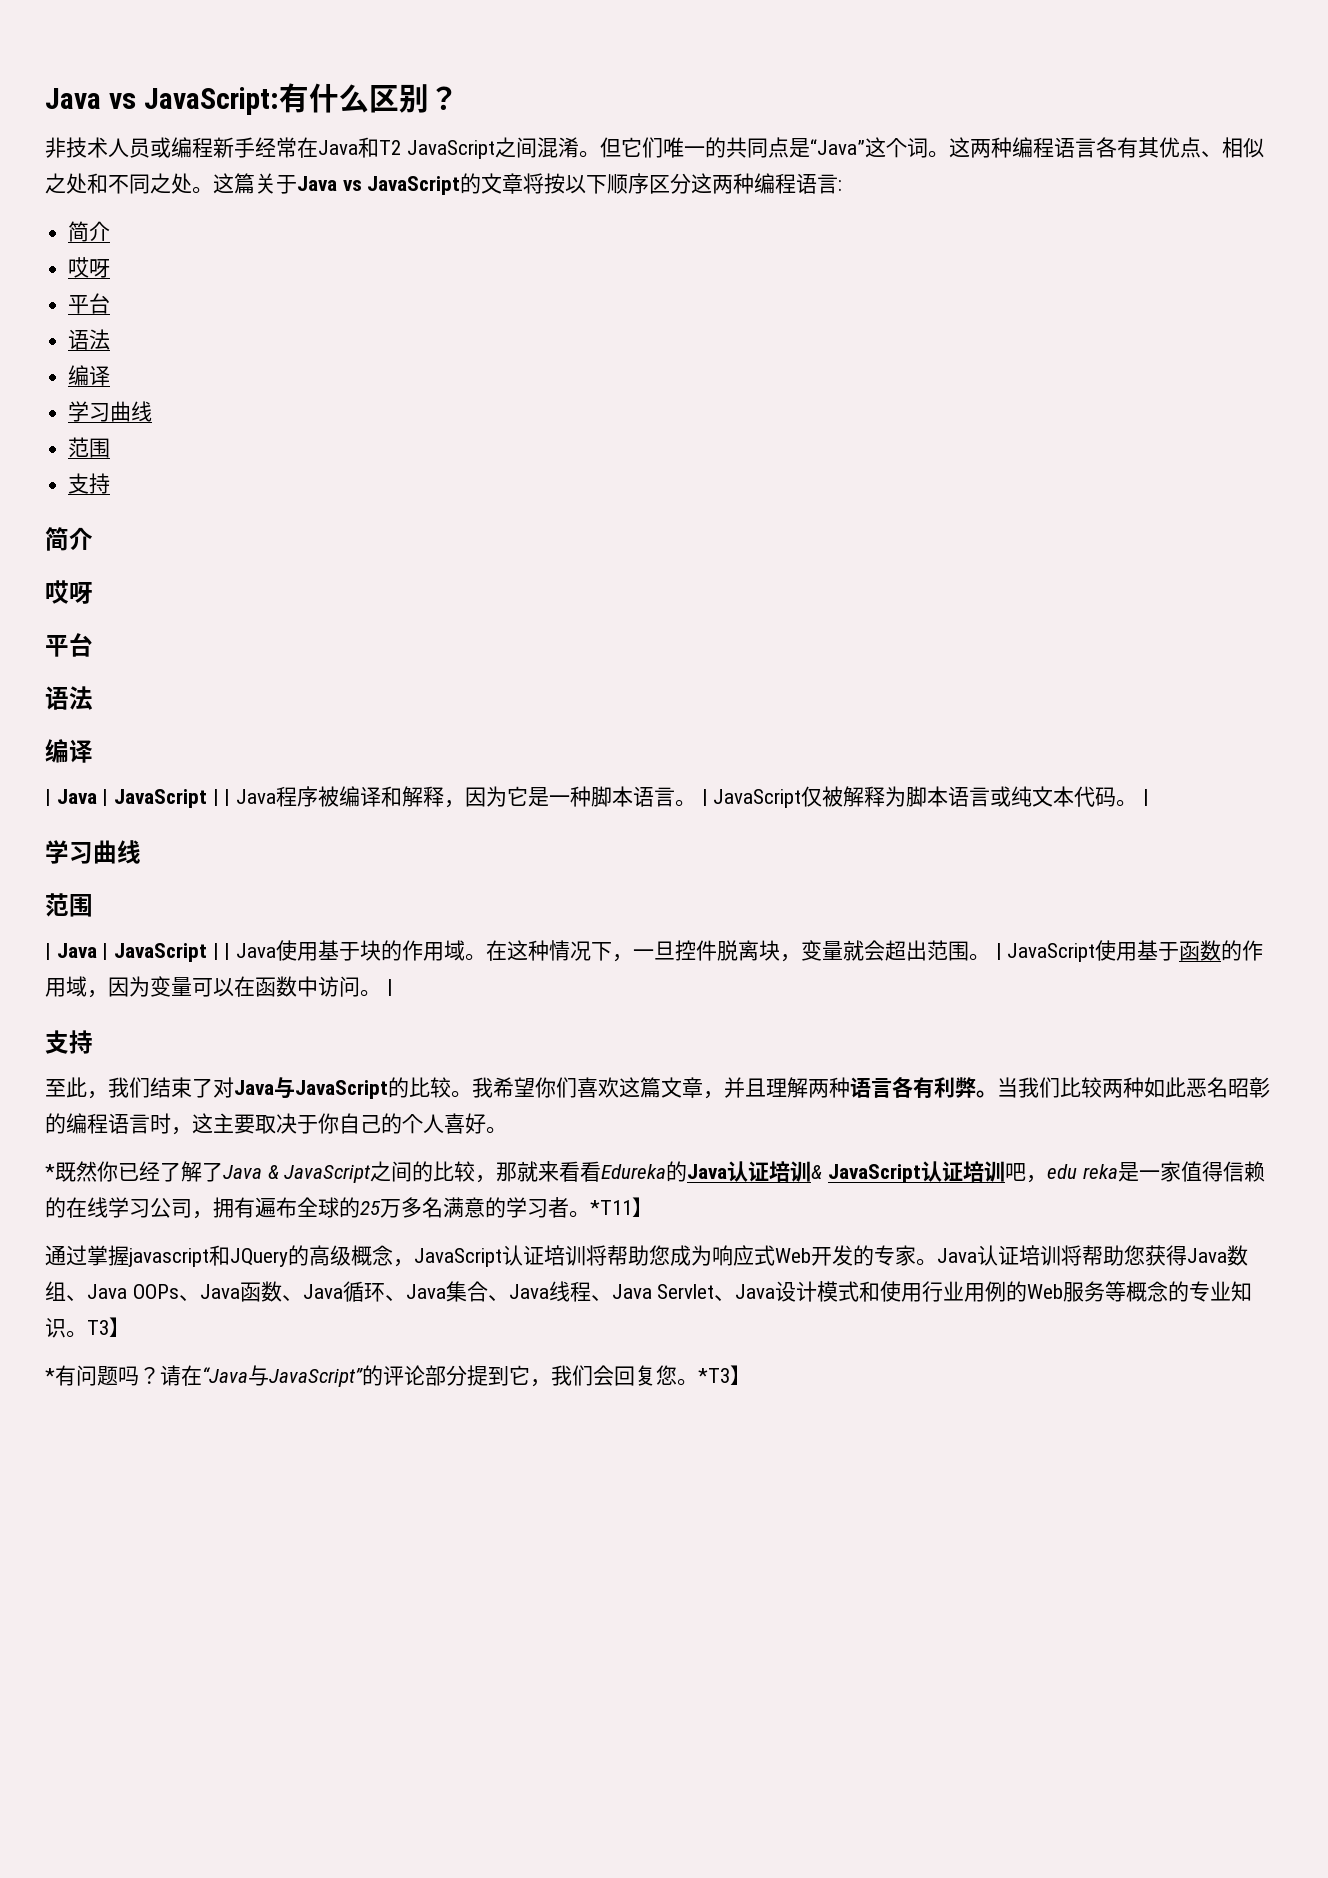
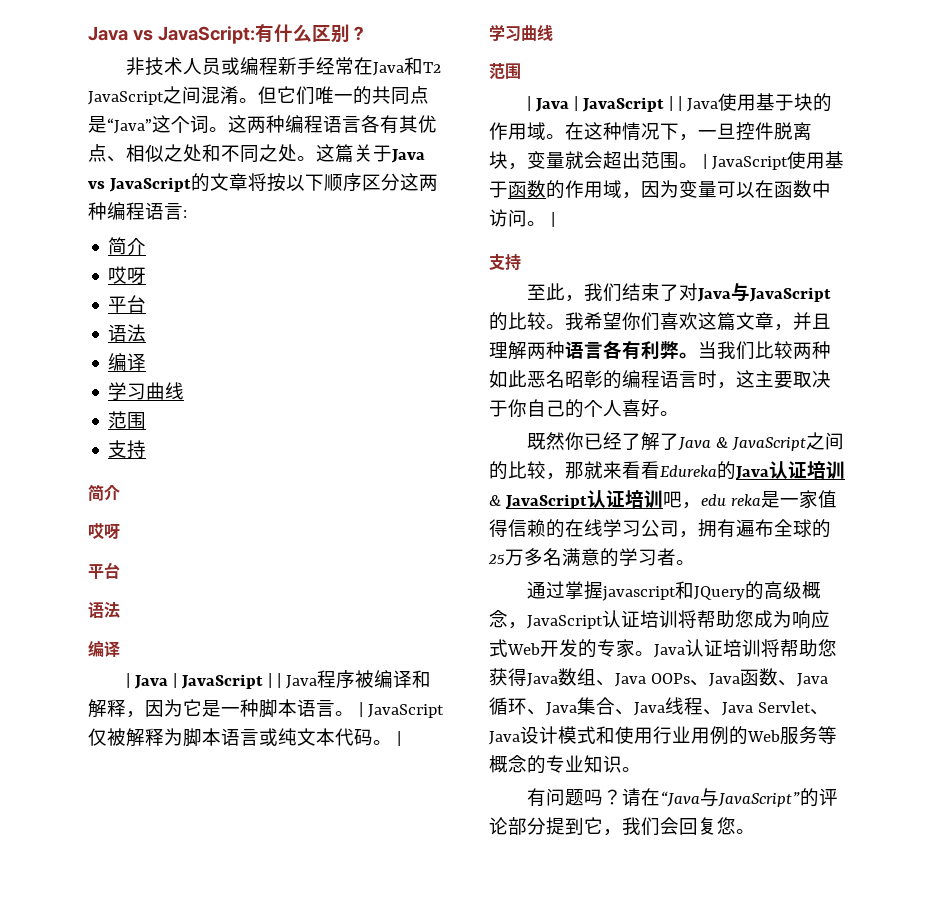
[45,1164,55,1179] * -> (679, 413) none
[590,1197,653,1217] *T11】 -> (695, 562) none
[87,1317,130,1337] [45,1368,55,1383] T3】 // * -> (641, 769) //
[698,1365,751,1385] *T3】 -> (755, 831) none

